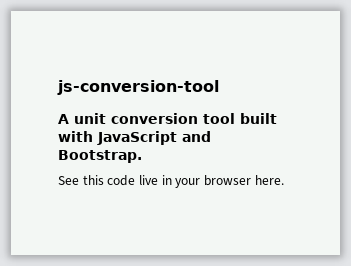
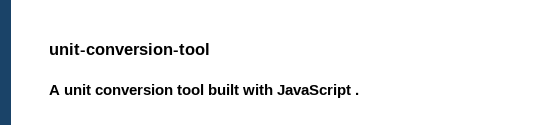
[57,80,219,95] js-conversion-tool -> [49,43,210,55] unit-conversion-tool
[182,131,211,142] [58,150,142,163] [58,175,284,188] and Bootstrap. // See this code live in your browser here. -> [355,92,360,95] .

